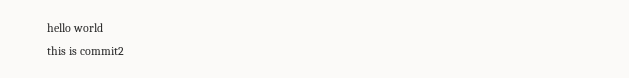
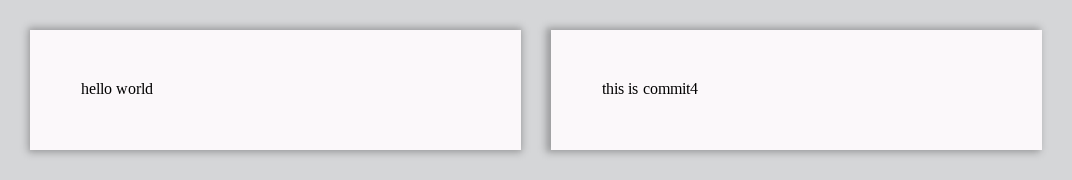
[80,47,125,55] commit2 -> [642,83,698,94] commit4

